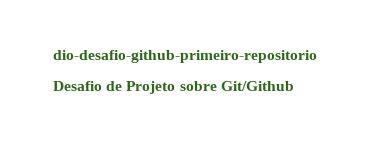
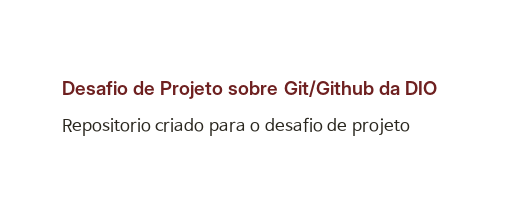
[53,50,317,63] dio-desafio-github-primeiro-repositorio // -> (62, 88) none
(294, 86) none -> [378,81,437,95] [62,117,410,136] da DIO // Repositorio criado para o desafio de projeto

